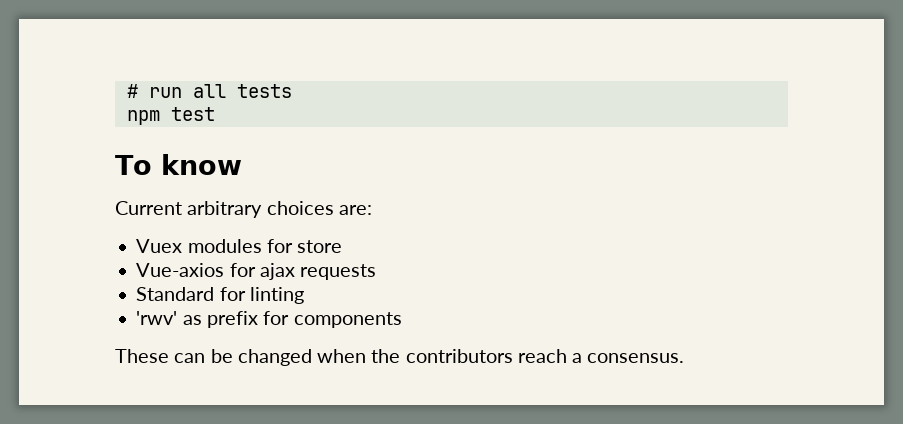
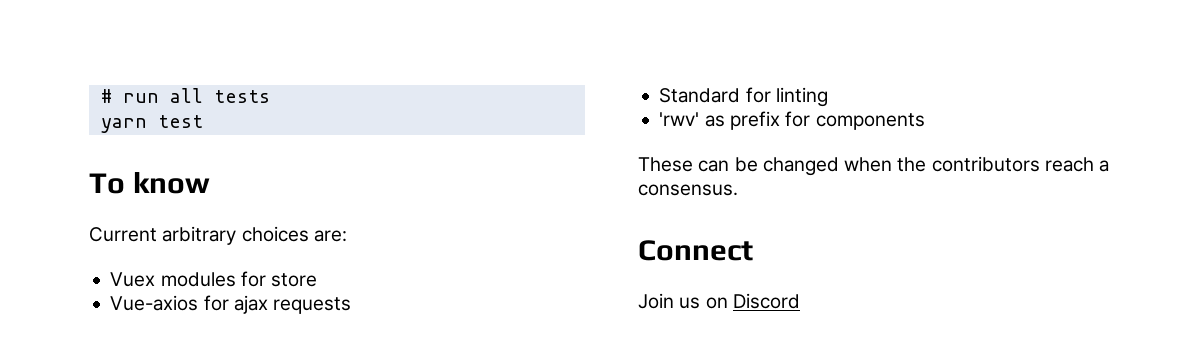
[126,110,160,125] npm -> [100,118,147,133] yarn
(685, 358) none -> [638,240,753,261] [638,293,800,309] // Connect // Join us on Discord

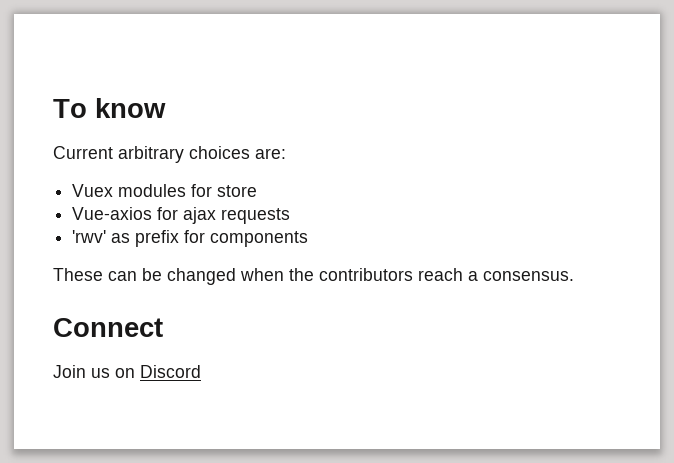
[100,88,270,103] [100,115,203,133] # run all tests // yarn test // -> (53, 108) none
[659,87,828,107] // Standard for linting -> (291, 216) none

